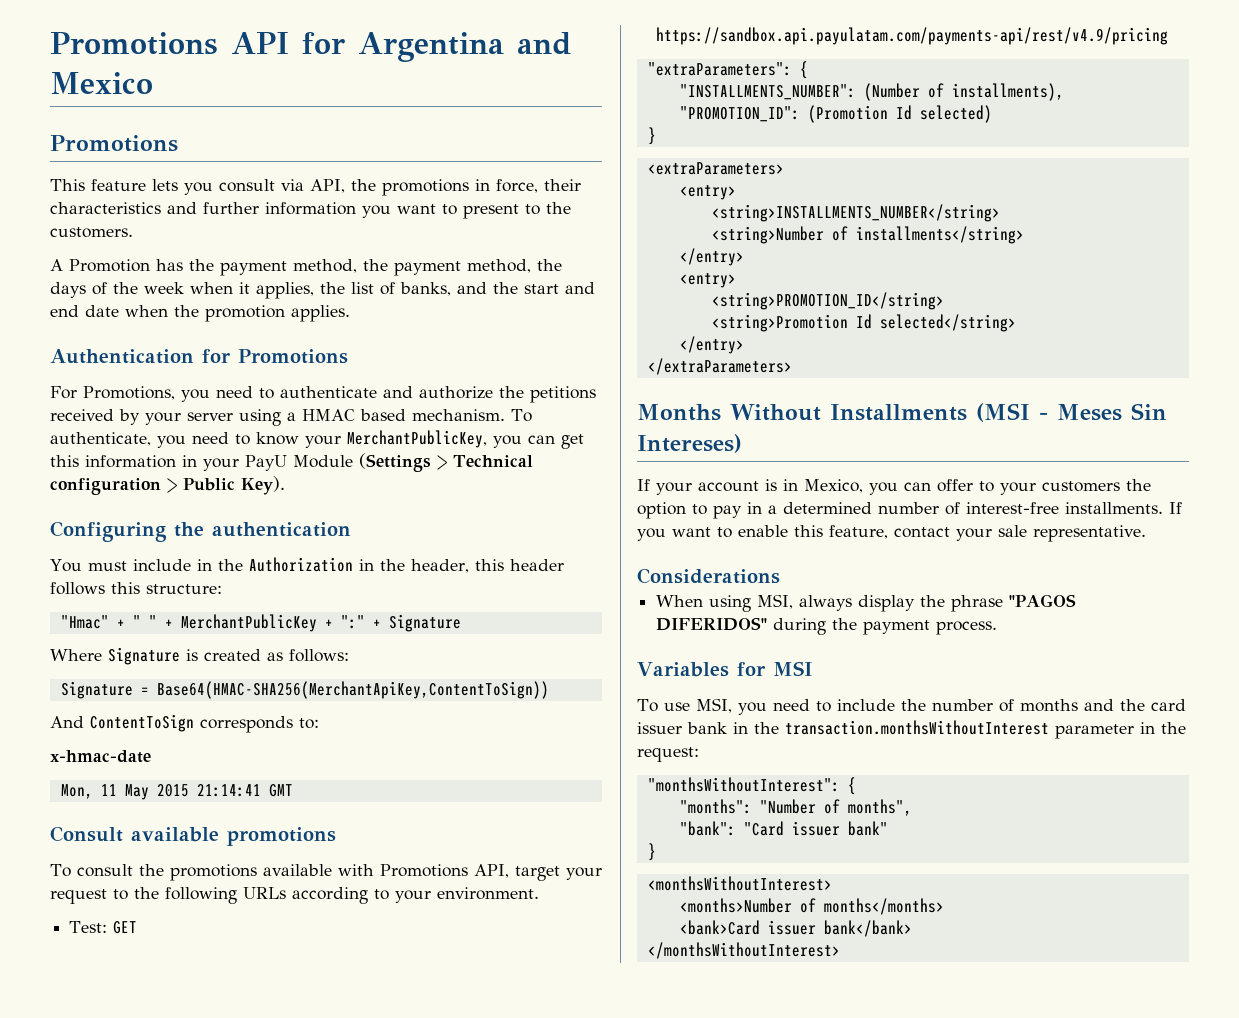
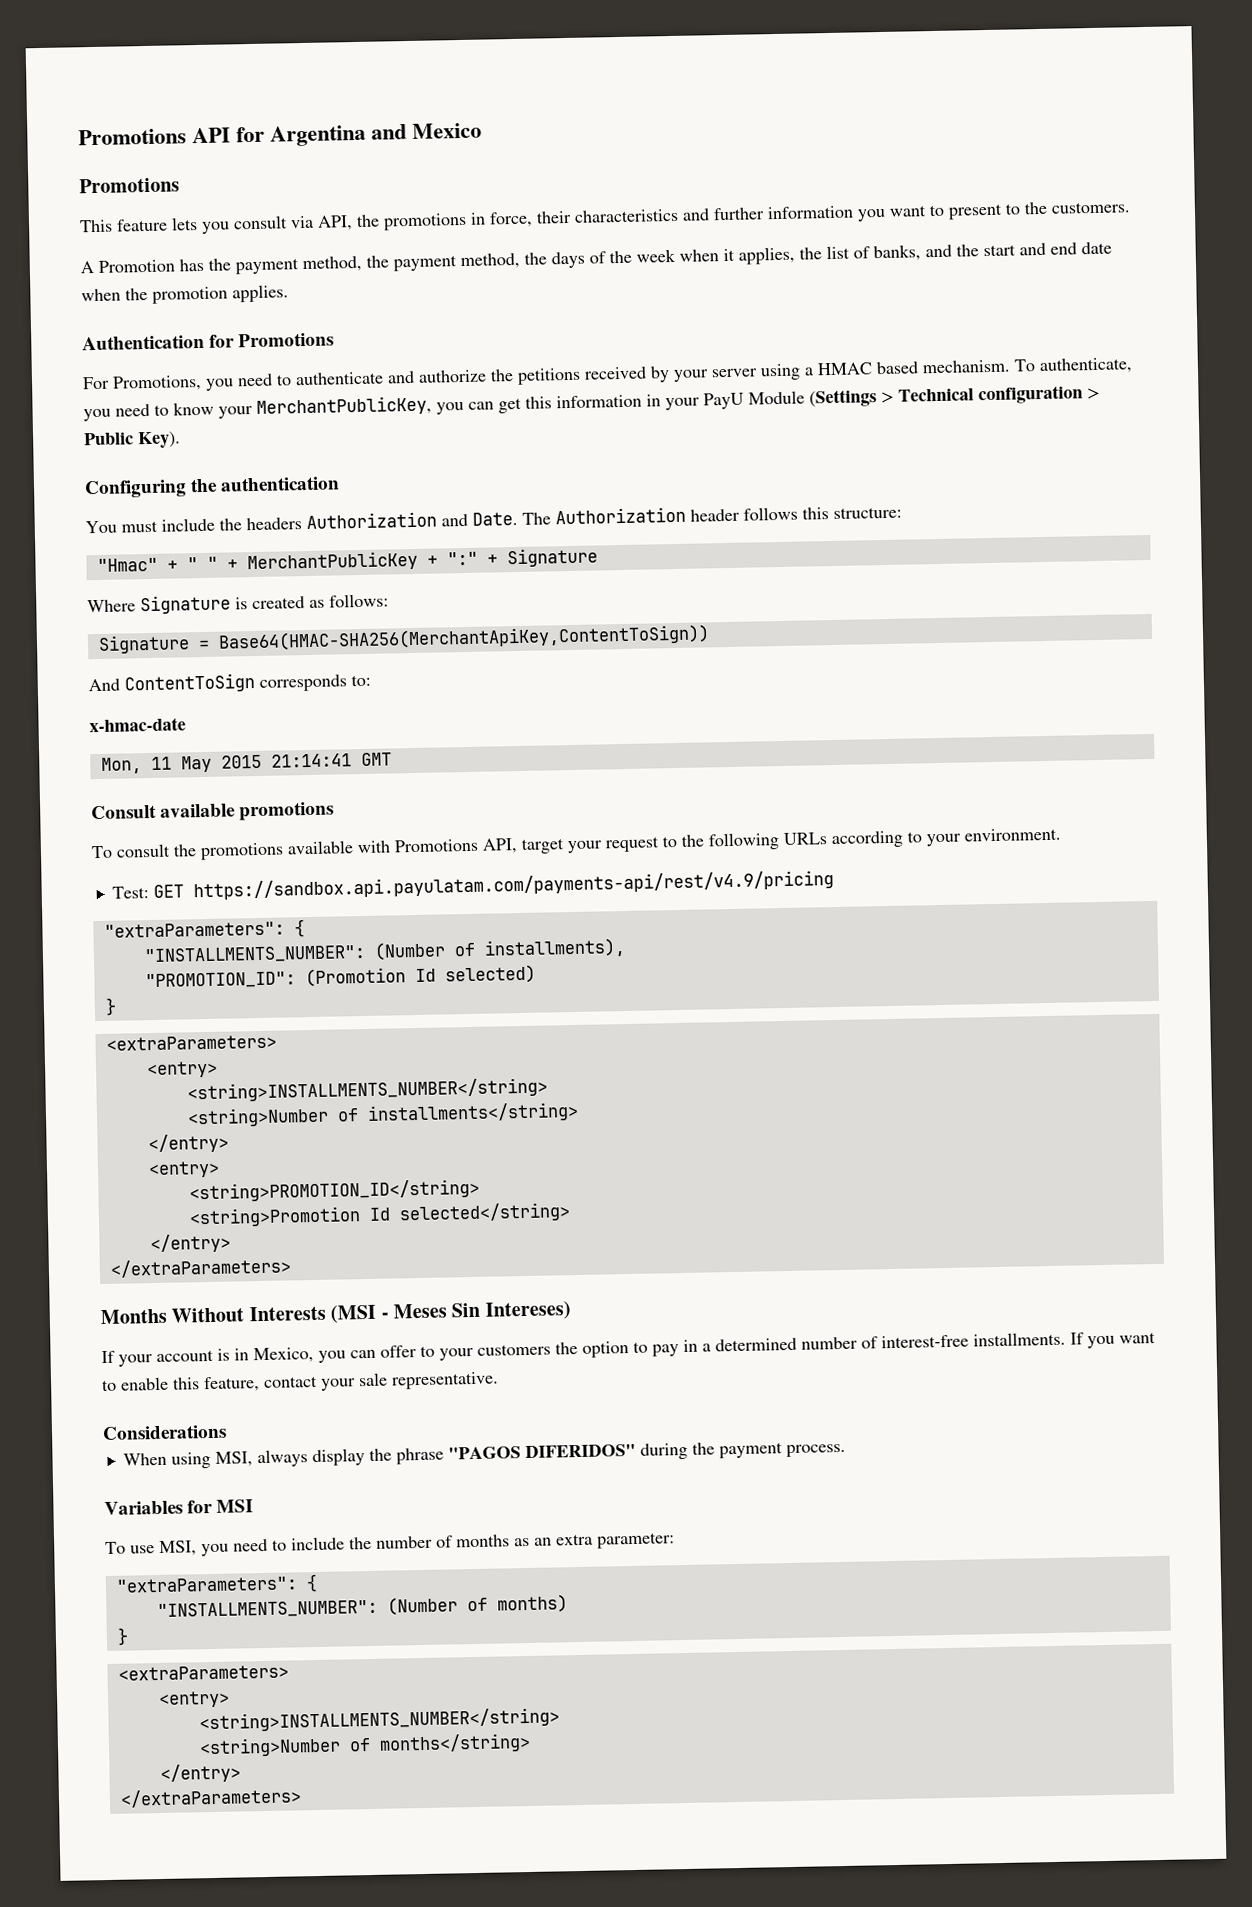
[196,557,504,573] in the Authorization in the header, this -> [219,506,686,531] the headers Authorization and Date. The Authorization
[829,404,967,421] Installments -> [248,1305,326,1322] Interests
[1083,699,1186,711] [637,720,1186,739] [637,747,699,762] [647,777,856,795] [679,799,912,816] [679,821,888,836] [647,843,656,861] [647,876,832,891] [679,898,944,915] [679,920,912,937] [647,942,840,959] and the card issuer bank in the transaction.monthsWithoutInterest parameter in the request: // "monthsWithoutInterest": { // "months": "Number of months", // "bank": "Card issuer bank" // } // <monthsWithoutInterest> // <months>Number of months</months> // <bank>Card issuer bank</bank> // </monthsWithoutInterest> -> [514,1532,675,1549] [115,1573,318,1593] [156,1594,568,1620] [116,1627,129,1646] [117,1664,289,1681] [157,1690,230,1709] [198,1707,560,1733] [198,1732,531,1758] [159,1763,241,1784] [119,1787,302,1808] as an extra parameter: // "extraParameters": { // "INSTALLMENTS_NUMBER": (Number of months) // } // <extraParameters> // <entry> // <string>INSTALLMENTS_NUMBER</string> // <string>Number of months</string> // </entry> // </extraParameters>

